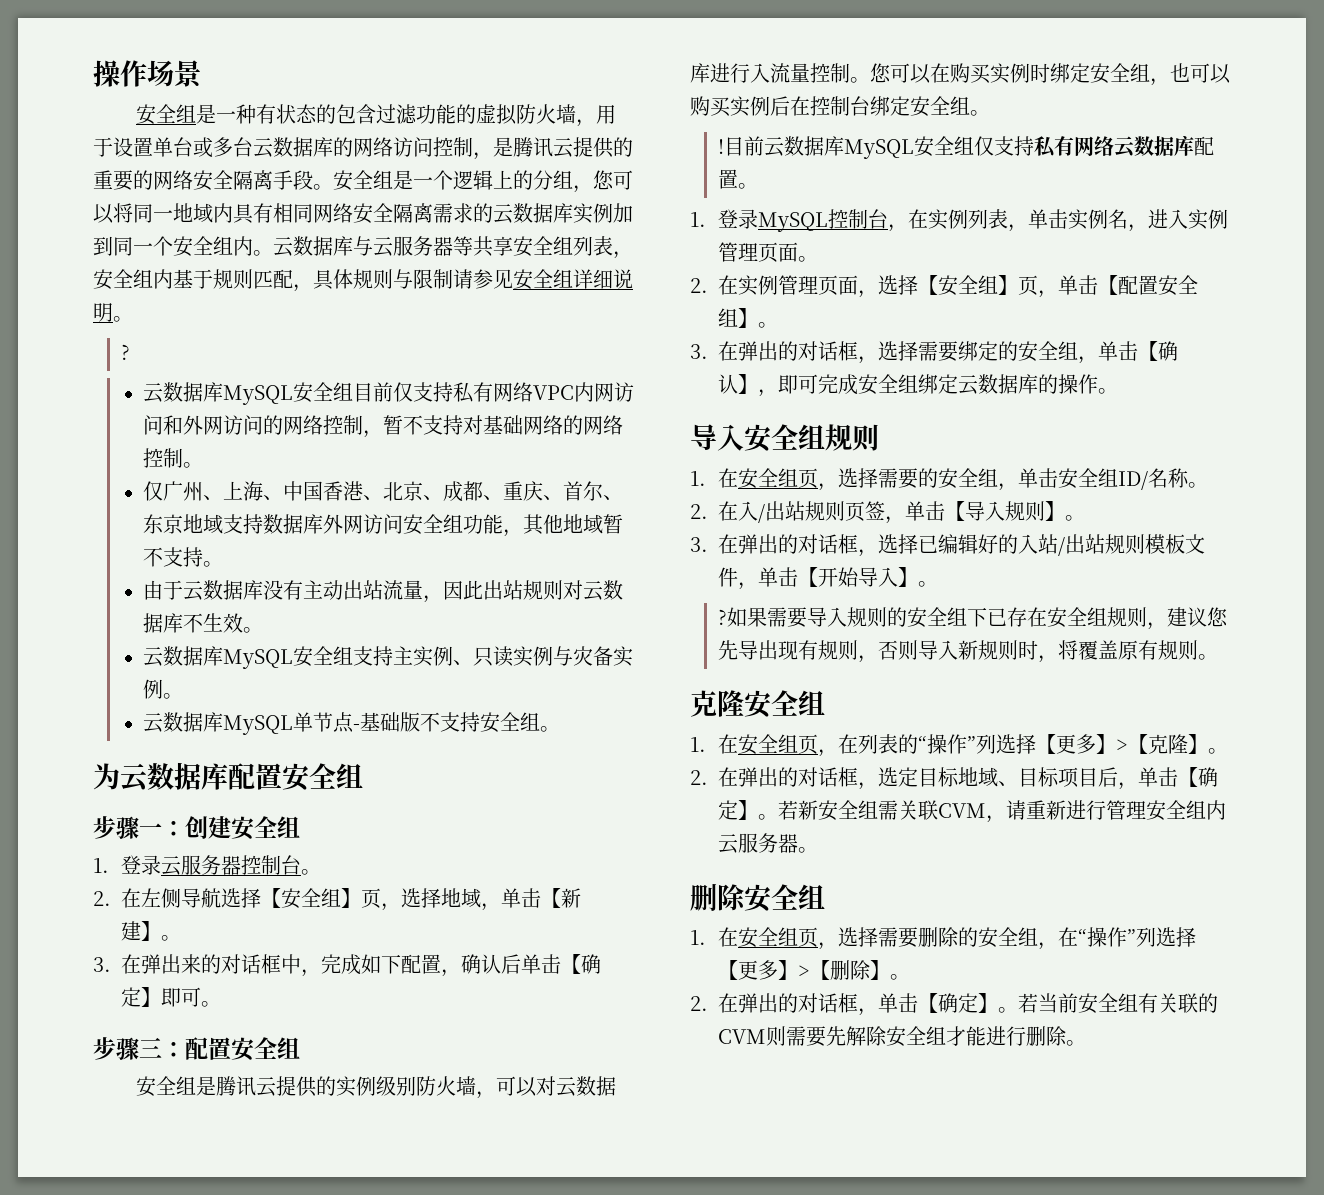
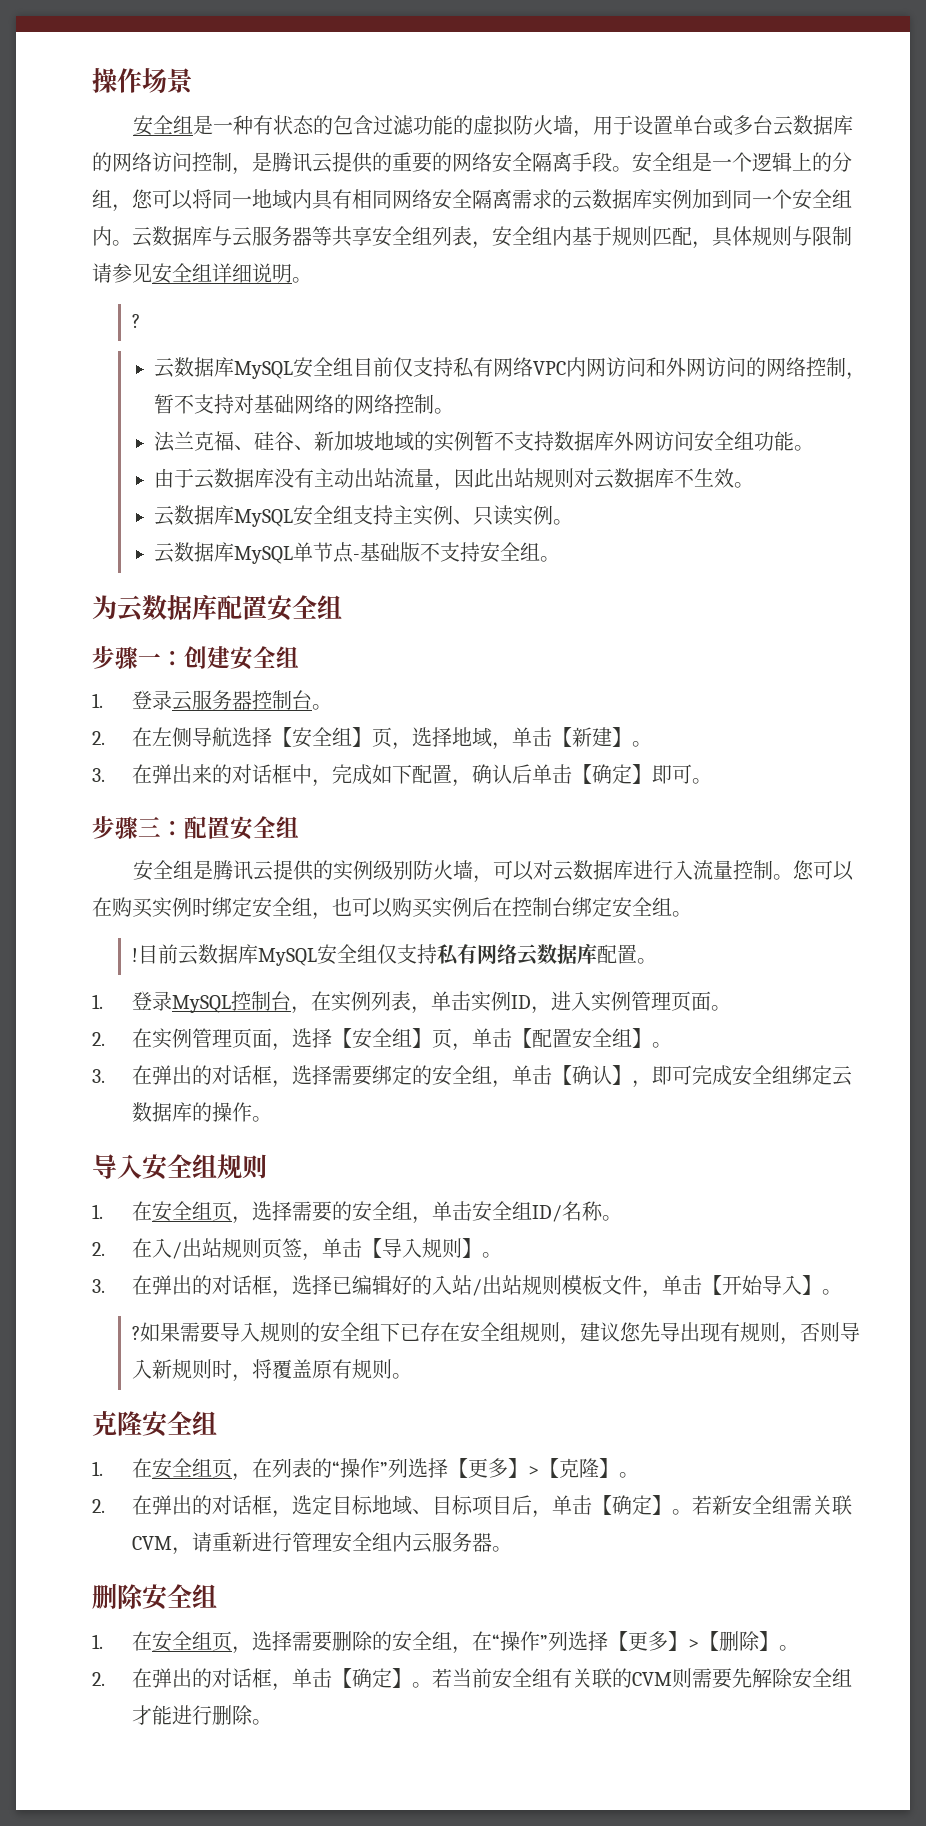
[142,481,623,502] [142,514,223,534] 仅广州、上海、中国香港、北京、成都、重庆、首尔、东京地域 -> [153,431,514,452] 法兰克福、硅谷、新加坡地域的实例暂不
[502,514,623,537] [142,547,203,567] ，其他地域暂不支持 -> (794, 441) none
[552,646,633,667] [142,679,163,699] 与灾备实例 -> (553, 515) none
[1107,209,1128,229] 名 -> [510,995,531,1009] ID

